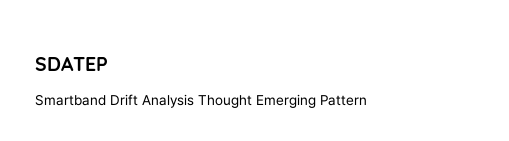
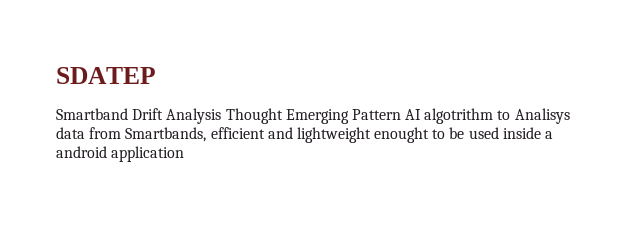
(367, 100) none -> [405,108,570,124] [56,127,554,143] [56,146,185,162] AI algotrithm to Analisys data from Smartbands, efficient and lightweight enought to be used inside a android application

